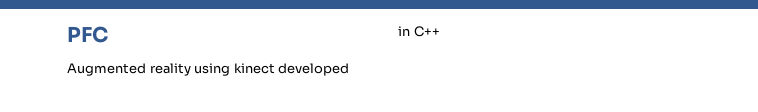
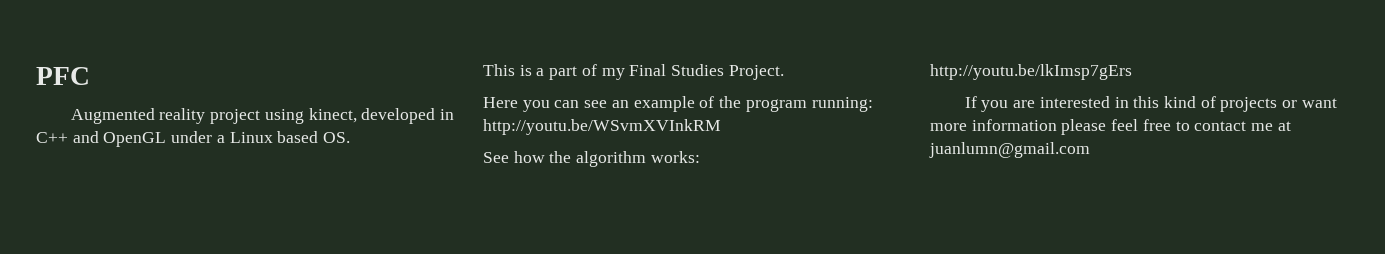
[194,63,350,76] [398,26,440,37] using kinect developed in C++ -> [210,108,454,124] [36,131,351,147] [483,64,784,80] [483,96,873,112] [483,119,721,135] [483,151,700,167] [930,64,1132,80] [964,96,1337,112] [930,119,1291,135] [929,142,1090,158] project using kinect, developed in C++ and OpenGL under a Linux based OS. // This is a part of my Final Studies Project. // Here you can see an example of the program running: http://youtu.be/WSvmXVInkRM // See how the algorithm works: http://youtu.be/lkImsp7gErs // If you are interested in this kind of projects or want more information please feel free to contact me at juanlumn@gmail.com

